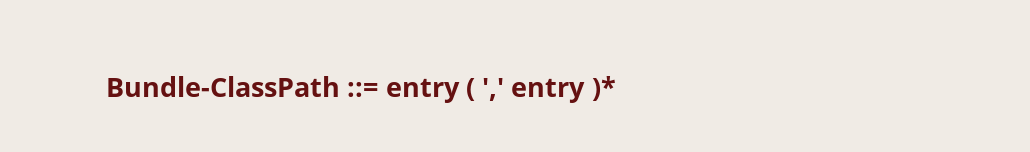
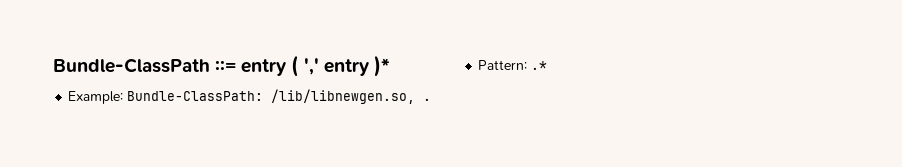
(616, 88) none -> [68,89,432,104] [478,60,548,70] // Example: Bundle-ClassPath: /lib/libnewgen.so, . // Pattern: .*

